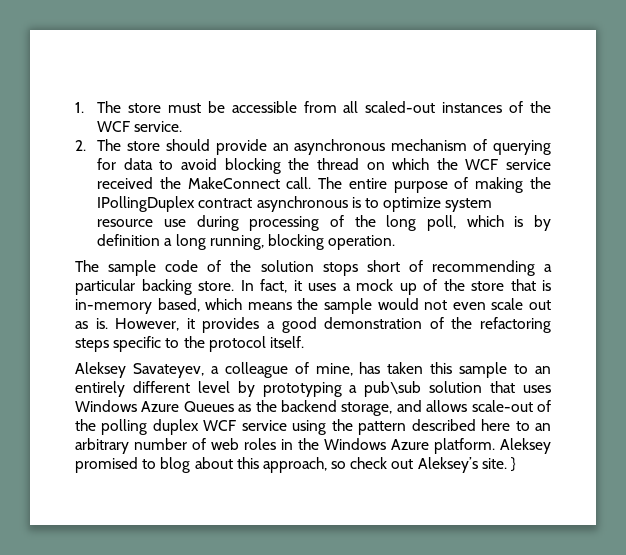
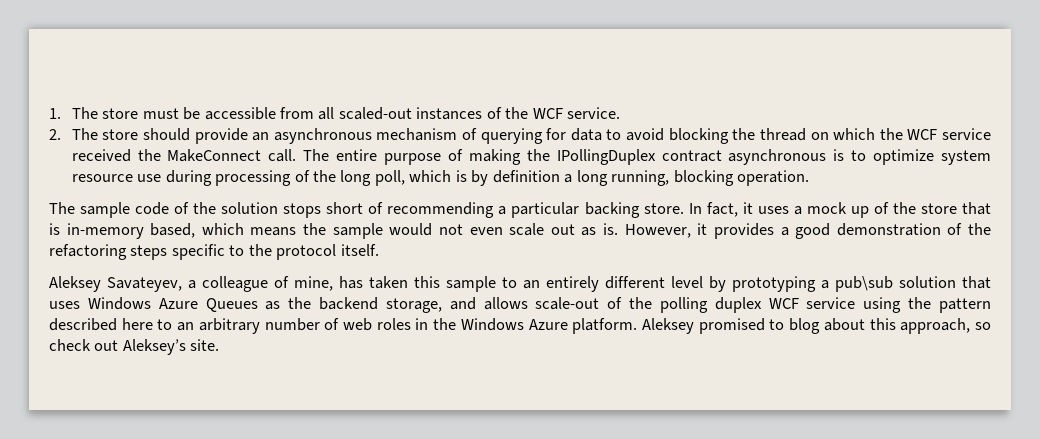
[511,457,517,472] } -> (220, 345) none

